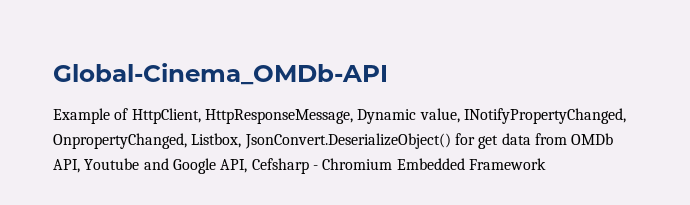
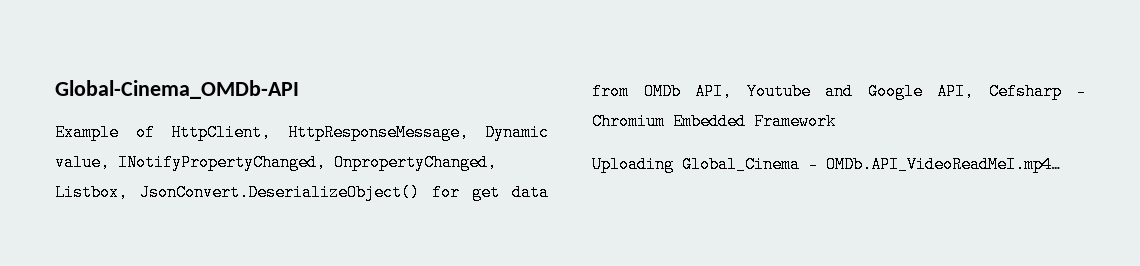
(546, 164) none -> [592,156,1060,173] // Uploading Global_Cinema - OMDb.API_VideoReadMeI.mp4…

